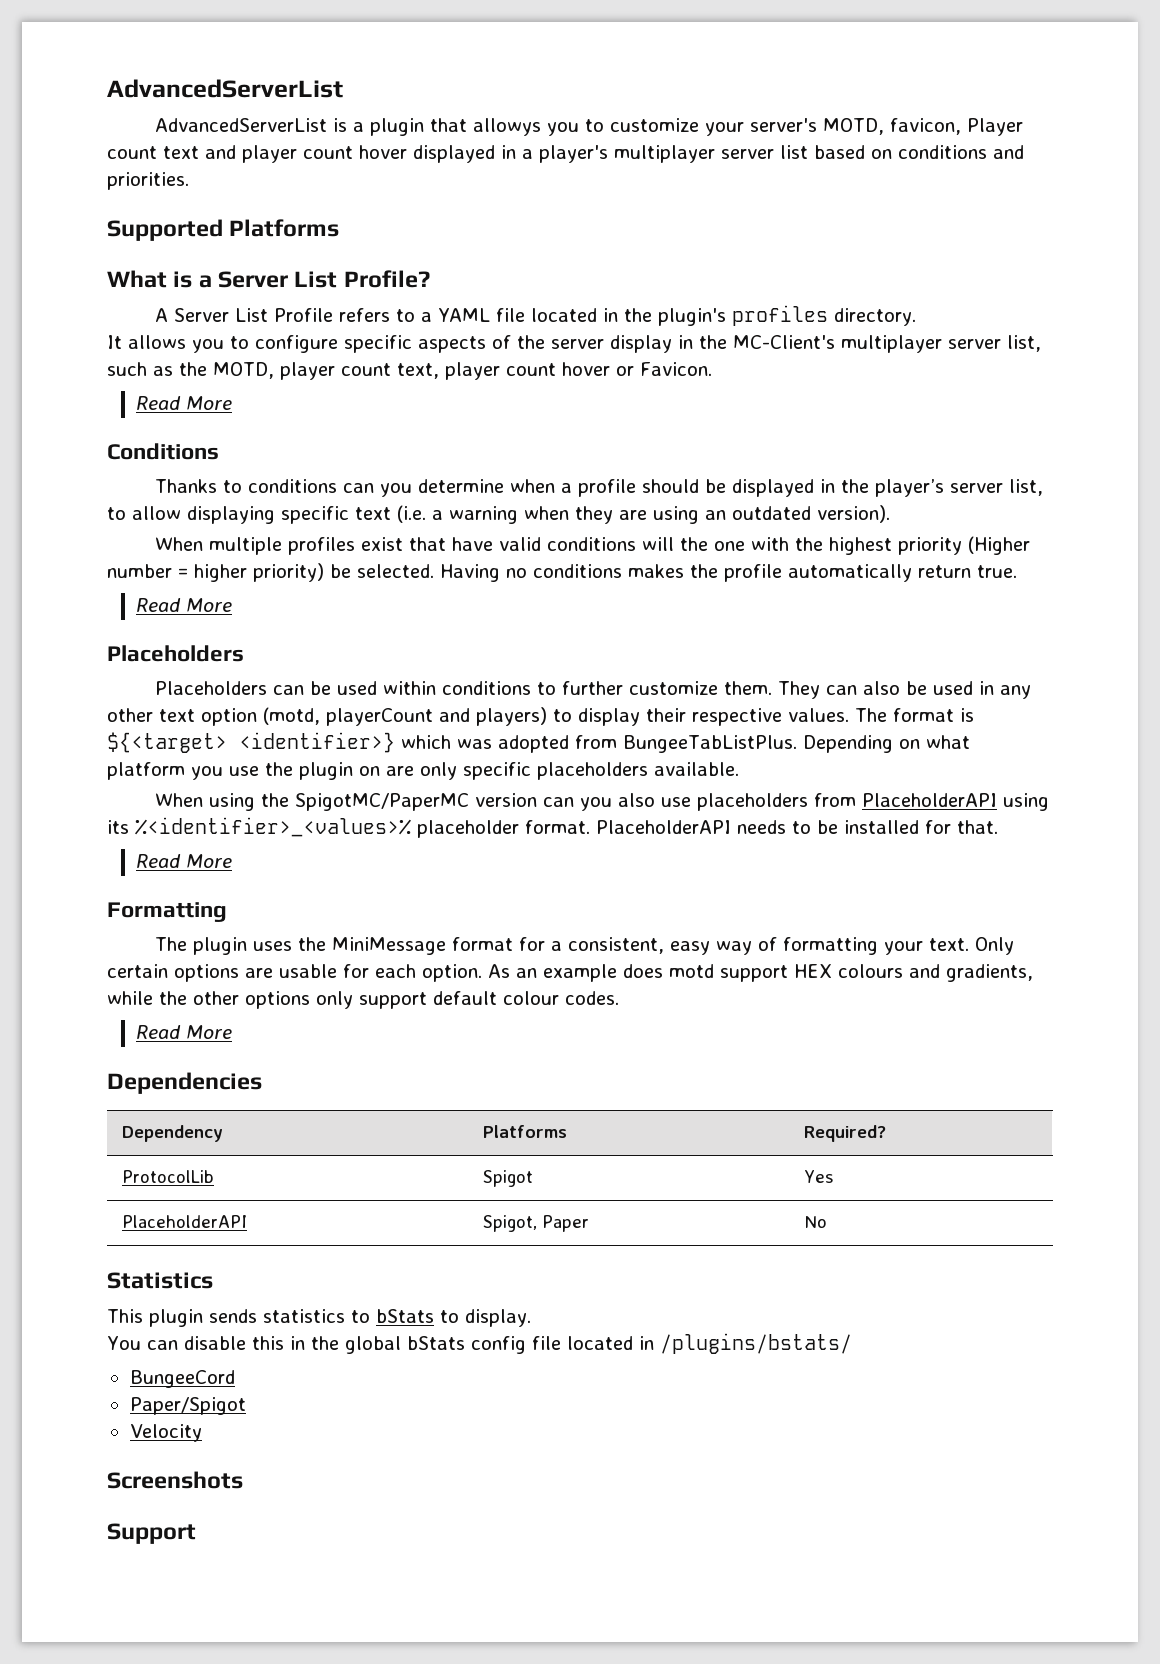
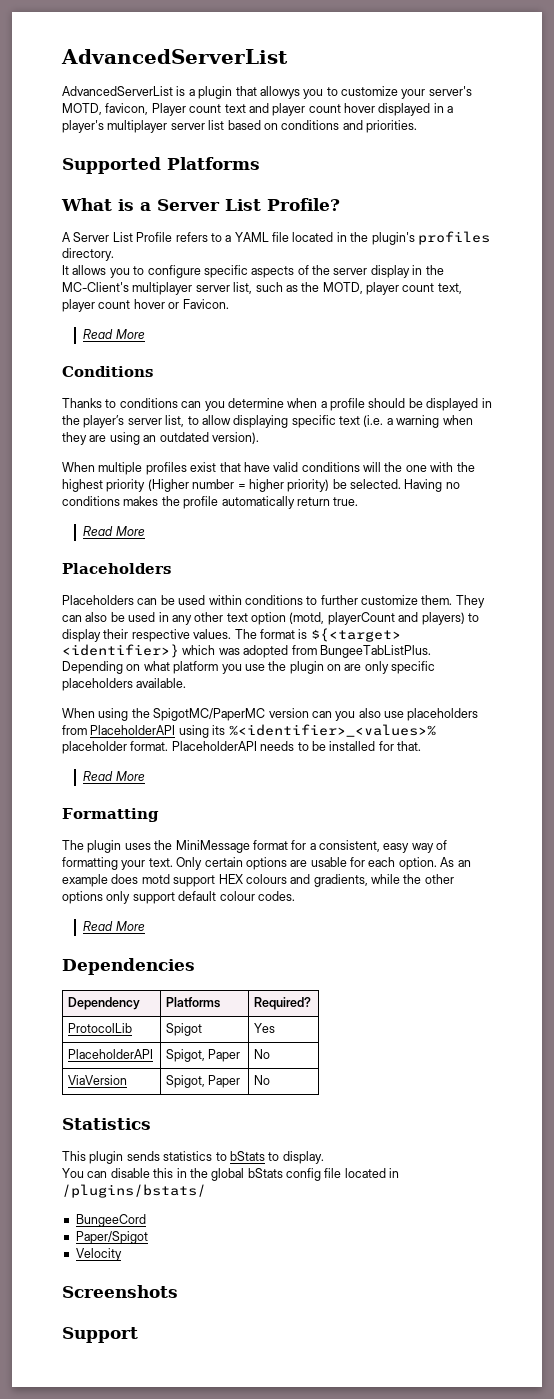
(828, 1222) none -> [68,1075,128,1085] [166,1075,241,1088] [254,1075,271,1085] // ViaVersion | Spigot, Paper | No

